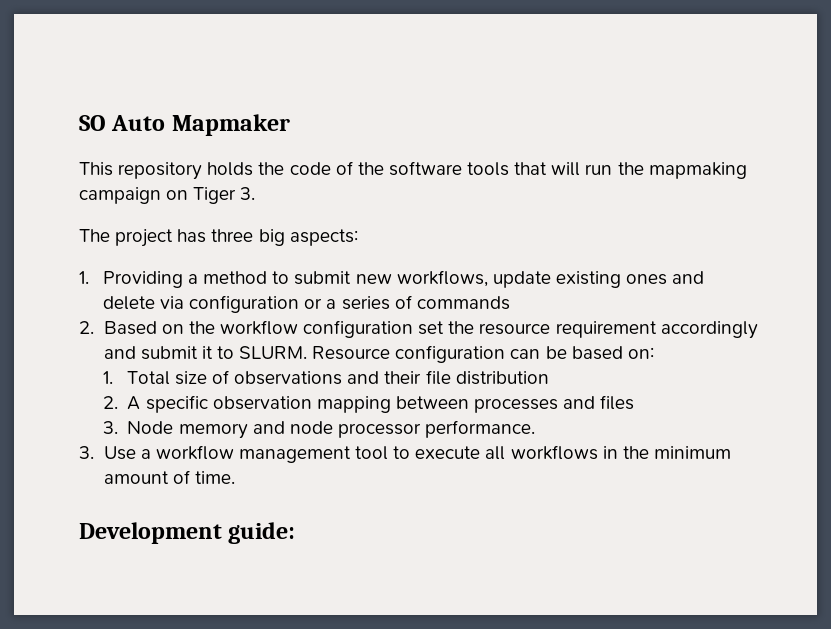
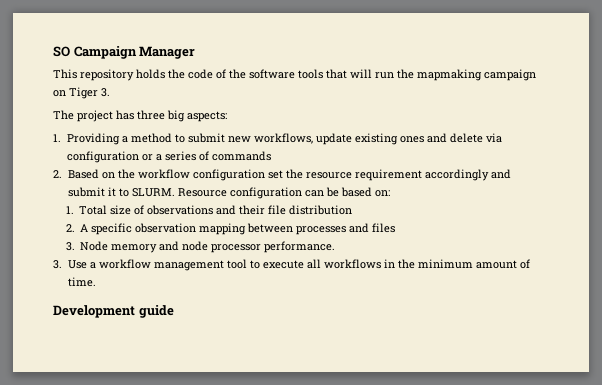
[111,114,290,136] Auto Mapmaker -> [73,46,196,59] Campaign Manager
[228,522,296,544] guide: -> [138,305,174,318] guide

